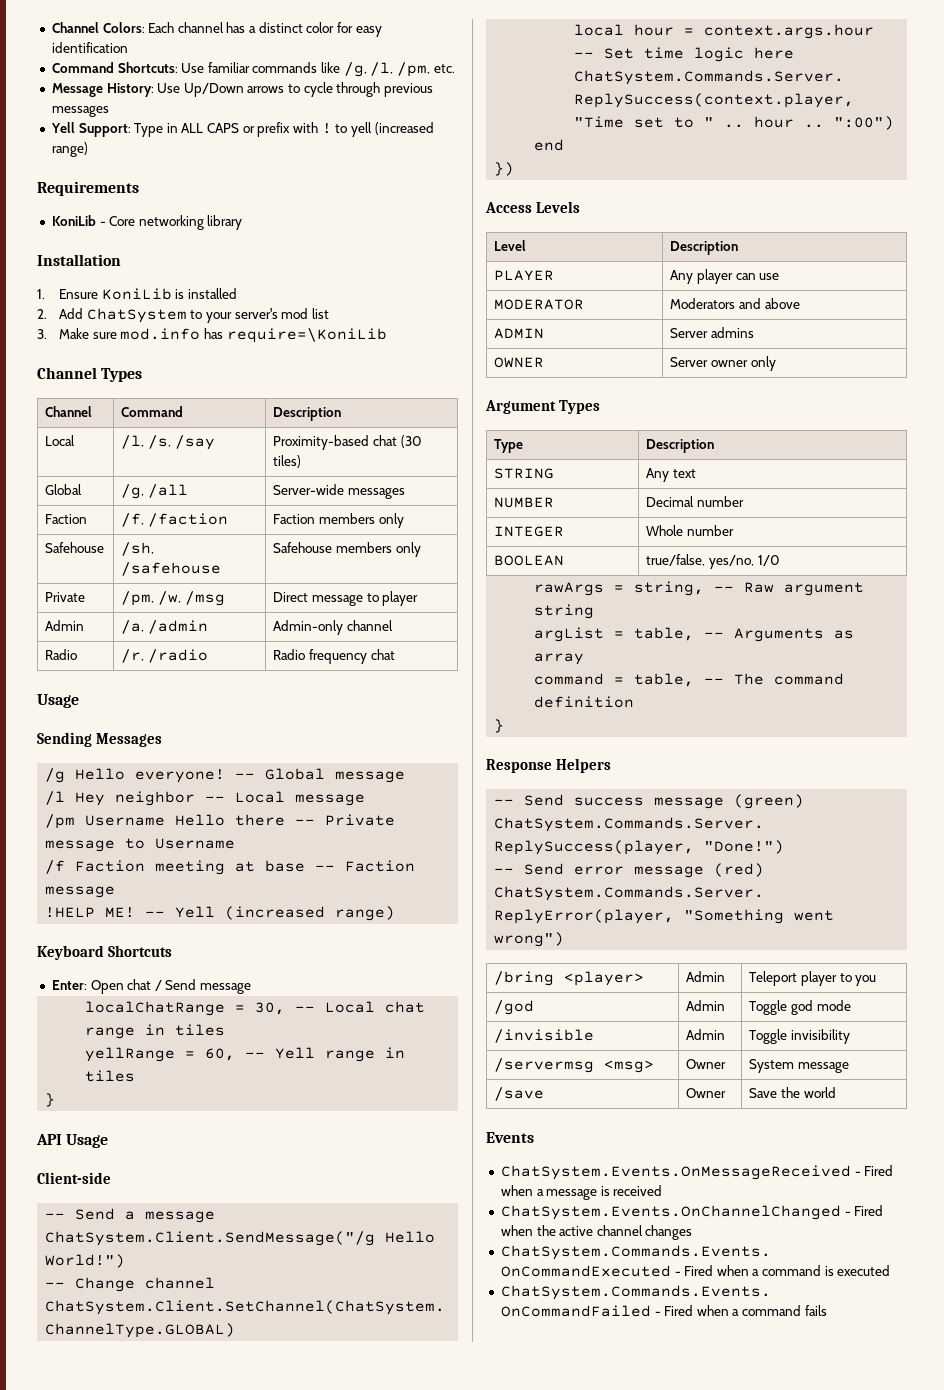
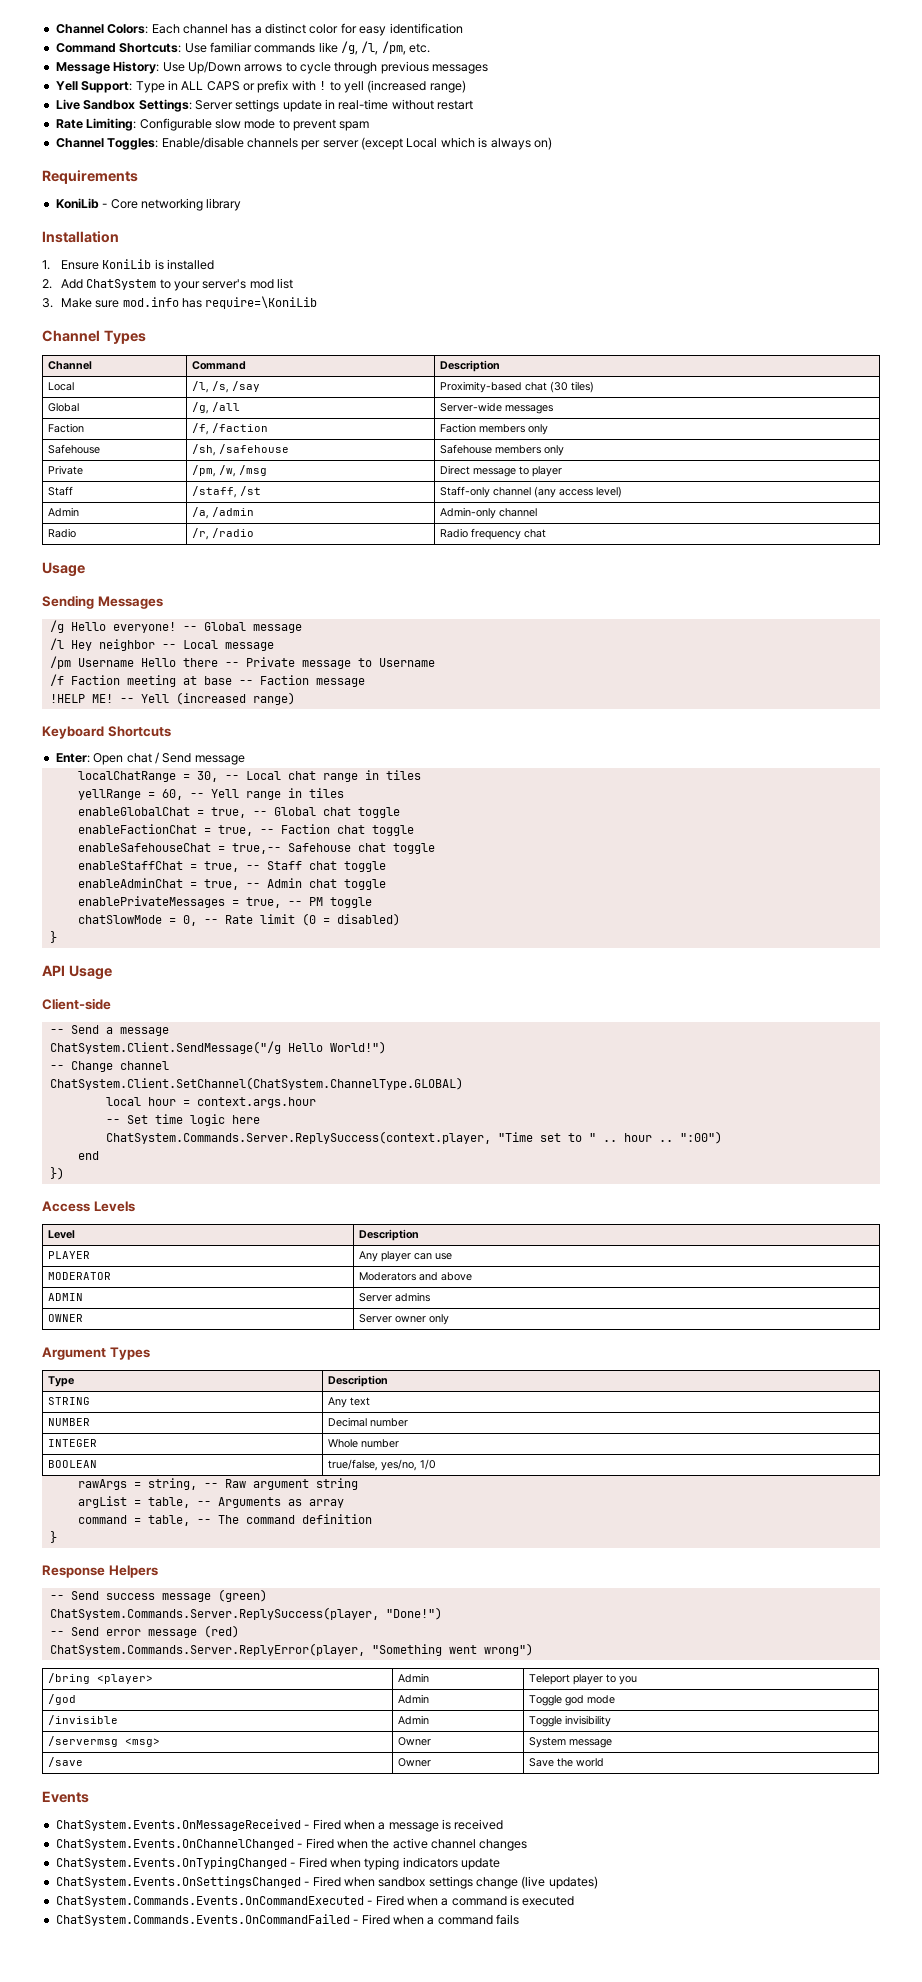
(88, 149) none -> [55,99,474,112] [55,118,370,131] [55,137,552,150] // Live Sandbox Settings: Server settings update in real-time without restart // Rate Limiting: Configurable slow mode to prevent spam // Channel Toggles: Enable/disable channels per server (except Local which is always on)
(419, 598) none -> [47,486,73,496] [191,486,261,498] [439,486,622,498] // Staff | /staff, /st | Staff-only channel (any access level)
(136, 1076) none -> [77,807,400,818] [77,824,414,836] [77,843,435,854] [77,861,386,872] [77,878,386,890] [77,896,372,908] [77,913,400,926] // enableGlobalChat = true, -- Global chat toggle // enableFactionChat = true, -- Faction chat toggle // enableSafehouseChat = true,-- Safehouse chat toggle // enableStaffChat = true, -- Staff chat toggle // enableAdminChat = true, -- Admin chat toggle // enablePrivateMessages = true, -- PM toggle // chatSlowMode = 0, -- Rate limit (0 = disabled)
(693, 1232) none -> [55,1857,500,1870] [55,1876,598,1889] // ChatSystem.Events.OnTypingChanged - Fired when typing indicators update // ChatSystem.Events.OnSettingsChanged - Fired when sandbox settings change (live updates)

